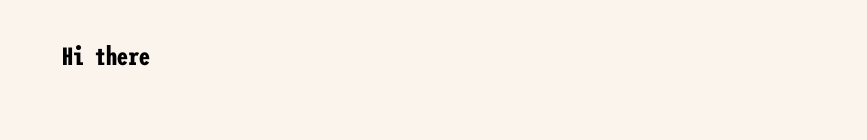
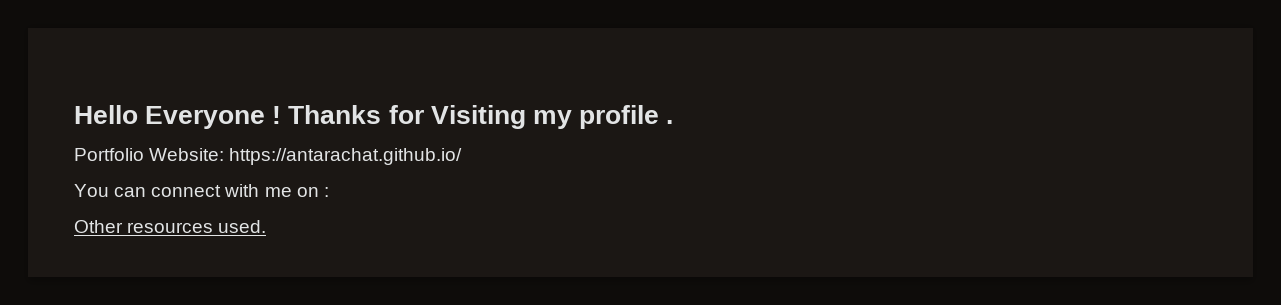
[62,45,150,66] Hi there -> [74,105,674,129] [74,148,463,165] [74,184,329,197] [74,220,267,233] Hello Everyone ! Thanks for Visiting my profile . // Portfolio Website: https://antarachat.github.io/ // You can connect with me on : // Other resources used.

